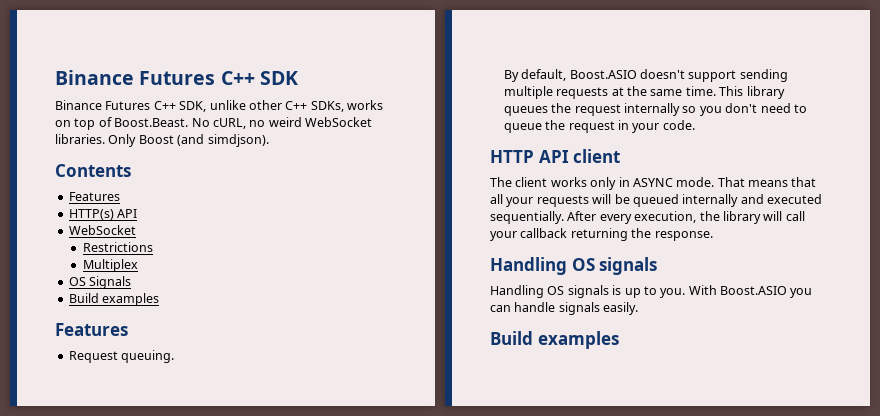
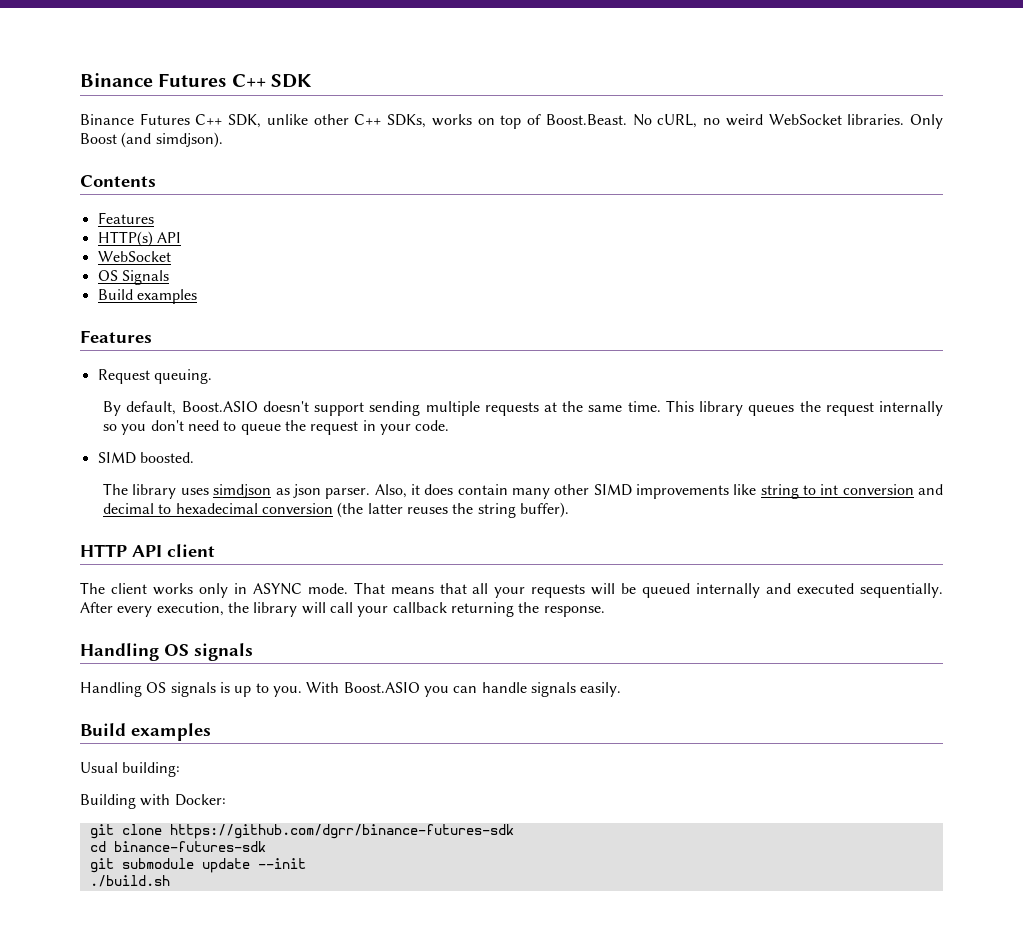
[82,242,153,252] [82,259,138,272] // Restrictions // Multiplex -> (171, 256) none
(695, 125) none -> [97,452,194,464] [103,483,943,499] [103,502,570,518] // SIMD boosted. // The library uses simdjson as json parser. Also, it does contain many other SIMD improvements like string to int conversion and decimal to hexadecimal conversion (the latter reuses the string buffer).
(619, 340) none -> [80,762,181,777] [80,794,226,809] [89,824,514,839] [89,841,266,852] [89,858,306,873] [89,875,170,887] // Usual building: // Building with Docker: // git clone https://github.com/dgrr/binance-futures-sdk // cd binance-futures-sdk // git submodule update --init // ./build.sh

